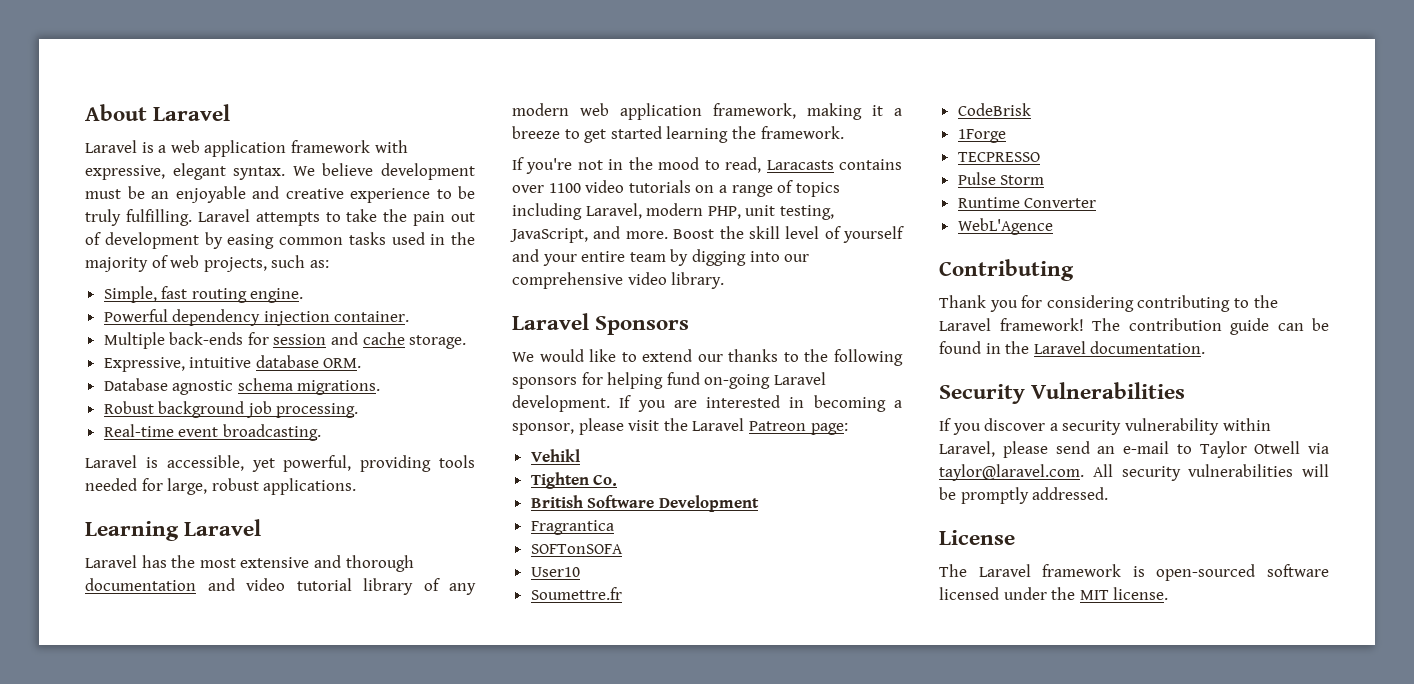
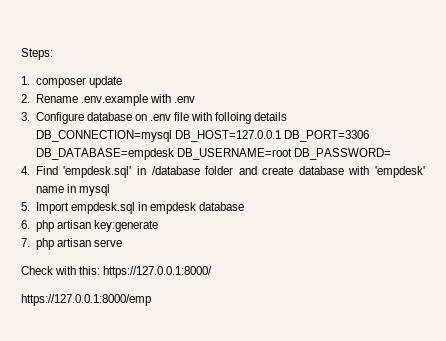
[85,104,231,121] [85,140,408,157] [85,163,475,180] [85,186,475,203] [85,209,475,226] [85,232,475,249] [85,255,329,272] [103,286,304,303] [103,309,410,326] [103,332,467,349] [103,355,362,372] [103,378,381,395] [103,401,359,418] [103,424,321,441] [85,455,475,472] [85,478,357,495] [85,519,262,541] [85,555,414,572] [85,578,476,595] [512,103,902,120] [512,126,844,143] [512,157,902,174] [512,180,840,197] [512,203,834,220] [510,226,904,243] [512,249,810,266] [512,272,725,289] [512,313,690,335] [512,349,903,366] [512,372,826,389] [512,395,902,412] [512,418,848,435] [530,449,580,462] [530,472,618,489] [530,495,759,512] [530,520,614,535] [530,544,623,554] [530,567,580,577] [530,587,622,600] [957,103,1031,116] [957,129,1006,143] [957,152,1040,162] [957,172,1045,185] [957,197,1097,208] [957,218,1053,235] [939,259,1074,281] [939,295,1278,312] [939,318,1329,335] [939,341,1206,354] [939,382,1186,404] [939,418,1271,435] [939,441,1329,458] [939,464,1329,481] [939,487,1109,504] [939,530,1015,545] [939,564,1329,581] [939,587,1169,600] About Laravel // Laravel is a web application framework with expressive, elegant syntax. We believe development must be an enjoyable and creative experience to be truly fulfilling. Laravel attempts to take the pain out of development by easing common tasks used in the majority of web projects, such as: // Simple, fast routing engine. // Powerful dependency injection container. // Multiple back-ends for session and cache storage. // Expressive, intuitive database ORM. // Database agnostic schema migrations. // Robust background job processing. // Real-time event broadcasting. // Laravel is accessible, yet powerful, providing tools needed for large, robust applications. // Learning Laravel // Laravel has the most extensive and thorough documentation and video tutorial library of any modern web application framework, making it a breeze to get started learning the framework. // If you're not in the mood to read, Laracasts contains over 1100 video tutorials on a range of topics including Laravel, modern PHP, unit testing, JavaScript, and more. Boost the skill level of yourself and your entire team by digging into our comprehensive video library. // Laravel Sponsors // We would like to extend our thanks to the following sponsors for helping fund on-going Laravel development. If you are interested in becoming a sponsor, please visit the Laravel Patreon page: // Vehikl // Tighten Co. // British Software Development // Fragrantica // SOFTonSOFA // User10 // Soumettre.fr // CodeBrisk // 1Forge // TECPRESSO // Pulse Storm // Runtime Converter // WebL'Agence // Contributing // Thank you for considering contributing to the Laravel framework! The contribution guide can be found in the Laravel documentation. // Security Vulnerabilities // If you discover a security vulnerability within Laravel, please send an e-mail to Taylor Otwell via taylor@laravel.com. All security vulnerabilities will be promptly addressed. // License // The Laravel framework is open-sourced software licensed under the MIT license. -> [21,48,53,60] [21,76,122,88] [21,94,196,106] [21,112,288,124] [35,130,369,142] [35,148,391,160] [21,166,425,178] [35,184,110,196] [21,202,245,214] [21,220,158,232] [21,238,122,250] [21,266,213,278] [21,294,151,306] Steps: // 1. composer update // 2. Rename .env.example with .env // 3. Configure database on .env file with folloing details DB_CONNECTION=mysql DB_HOST=127.0.0.1 DB_PORT=3306 DB_DATABASE=empdesk DB_USERNAME=root DB_PASSWORD= // 4. Find 'empdesk.sql' in /database folder and create database with 'empdesk' name in mysql // 5. Import empdesk.sql in empdesk database // 6. php artisan key:generate // 7. php artisan serve // Check with this: https://127.0.0.1:8000/ // https://127.0.0.1:8000/emp

